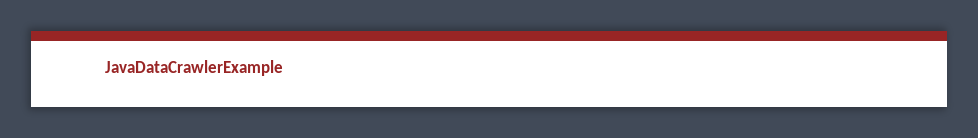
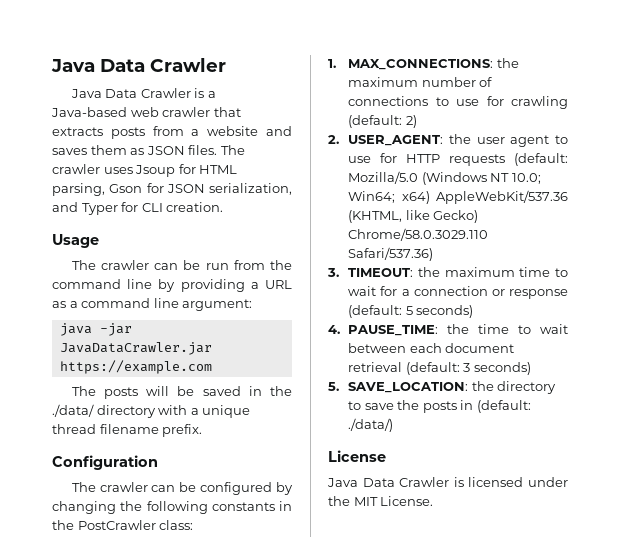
[105,60,283,76] JavaDataCrawlerExample -> [51,58,226,72] [70,88,216,98] [51,107,241,117] [52,126,293,139] [52,145,245,155] [52,164,238,177] [52,183,292,196] [52,202,224,215] [52,234,99,248] [71,260,292,270] [52,279,292,292] [52,298,253,311] [59,323,132,336] [59,342,212,355] [59,360,212,374] [71,386,292,399] [52,404,251,418] [52,424,203,437] [52,455,158,470] [71,482,293,495] [52,501,292,514] [52,520,194,530] [328,58,519,70] [348,77,493,87] [348,96,568,109] [348,115,417,128] [328,134,568,147] [348,153,568,166] [348,171,541,185] [348,190,568,204] [348,210,479,223] [348,228,489,241] [348,247,434,261] [327,267,568,277] [348,286,568,299] [348,305,474,318] [328,324,568,336] [348,343,515,353] [348,362,531,375] [328,381,557,394] [348,400,531,413] [348,418,394,432] [328,450,386,462] [327,477,568,487] [328,496,434,506] Java Data Crawler // Java Data Crawler is a Java-based web crawler that extracts posts from a website and saves them as JSON files. The crawler uses Jsoup for HTML parsing, Gson for JSON serialization, and Typer for CLI creation. // Usage // The crawler can be run from the command line by providing a URL as a command line argument: // java -jar JavaDataCrawler.jar https://example.com // The posts will be saved in the ./data/ directory with a unique thread filename prefix. // Configuration // The crawler can be configured by changing the following constants in the PostCrawler class: // 1. MAX_CONNECTIONS: the maximum number of connections to use for crawling (default: 2) // 2. USER_AGENT: the user agent to use for HTTP requests (default: Mozilla/5.0 (Windows NT 10.0; Win64; x64) AppleWebKit/537.36 (KHTML, like Gecko) Chrome/58.0.3029.110 Safari/537.36) // 3. TIMEOUT: the maximum time to wait for a connection or response (default: 5 seconds) // 4. PAUSE_TIME: the time to wait between each document retrieval (default: 3 seconds) // 5. SAVE_LOCATION: the directory to save the posts in (default: ./data/) // License // Java Data Crawler is licensed under the MIT License.

